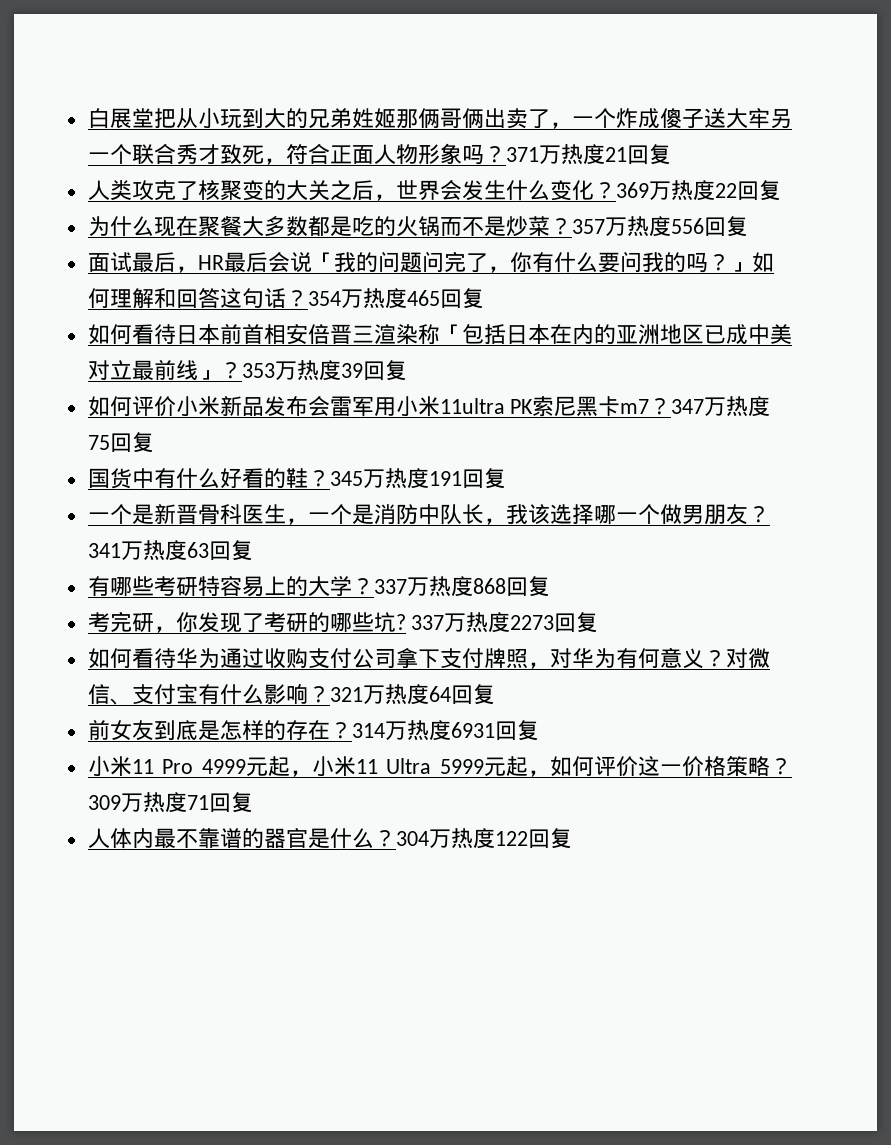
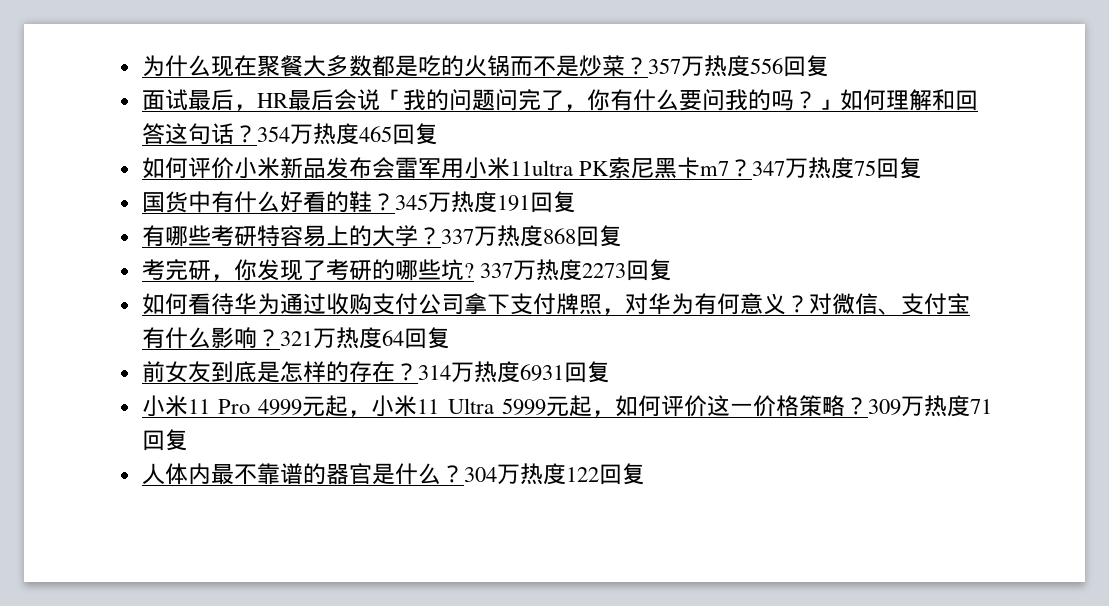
[87,108,792,129] [87,143,671,165] [87,180,781,201] 白展堂把从小玩到大的兄弟姓姬那俩哥俩出卖了，一个炸成傻子送大牢另一个联合秀才致死，符合正面人物形象吗？371万热度21回复 // 人类攻克了核聚变的大关之后，世界会发生什么变化？369万热度22回复 // -> (141, 66) none
[87,323,792,345] [87,359,407,381] // 如何看待日本前首相安倍晋三渲染称「包括日本在内的亚洲地区已成中美对立最前线」？353万热度39回复 -> (438, 134) none
[87,504,770,525] [87,540,253,561] // 一个是新晋骨科医生，一个是消防中队长，我该选择哪一个做男朋友？341万热度63回复 -> (576, 202) none

